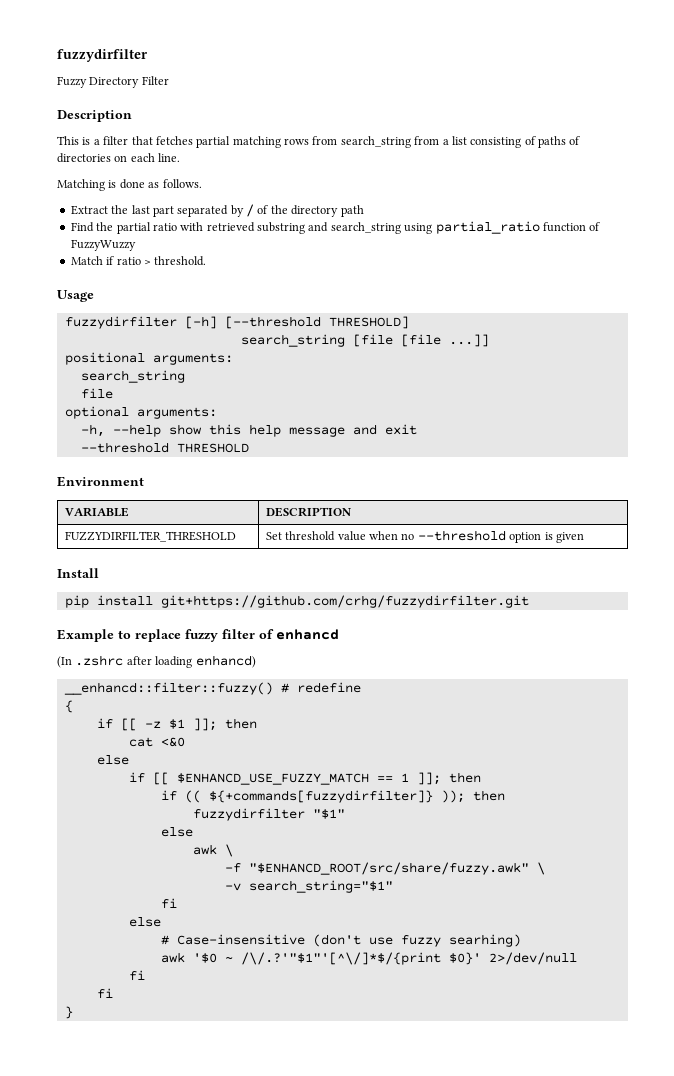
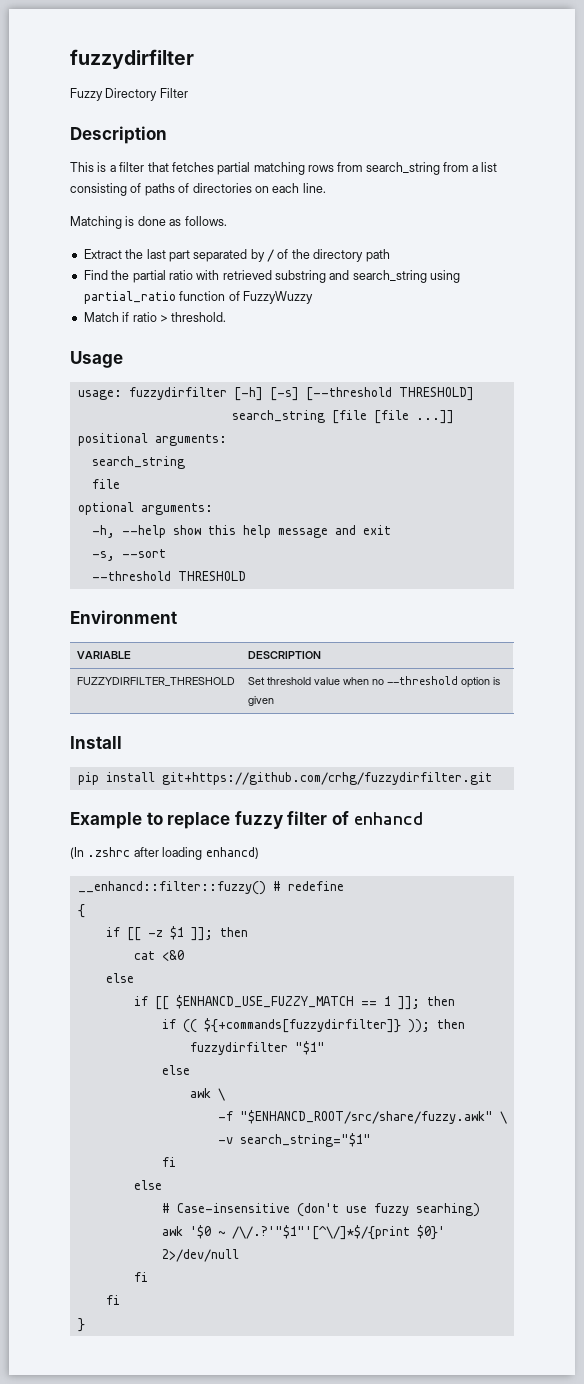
(94, 296) none -> [77,390,122,400] usage:
(217, 322) none -> [269,387,299,401] [-s]
(417, 429) none -> [91,549,166,561] // -s, --sort

